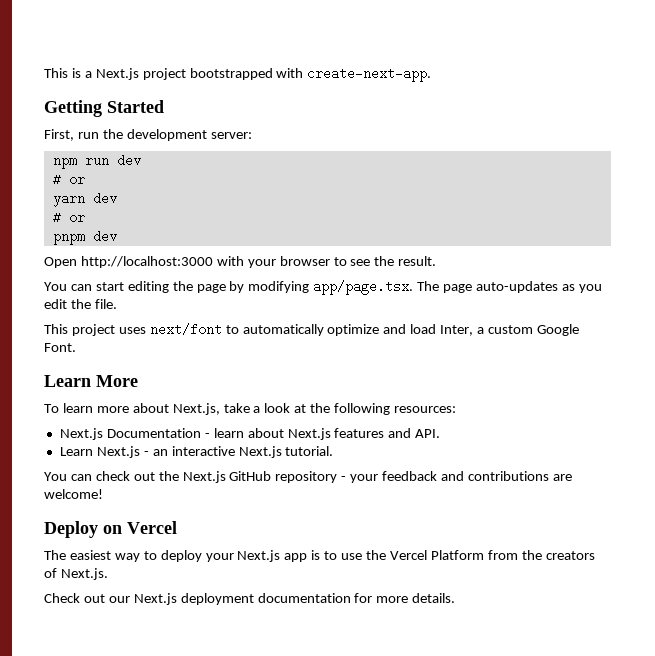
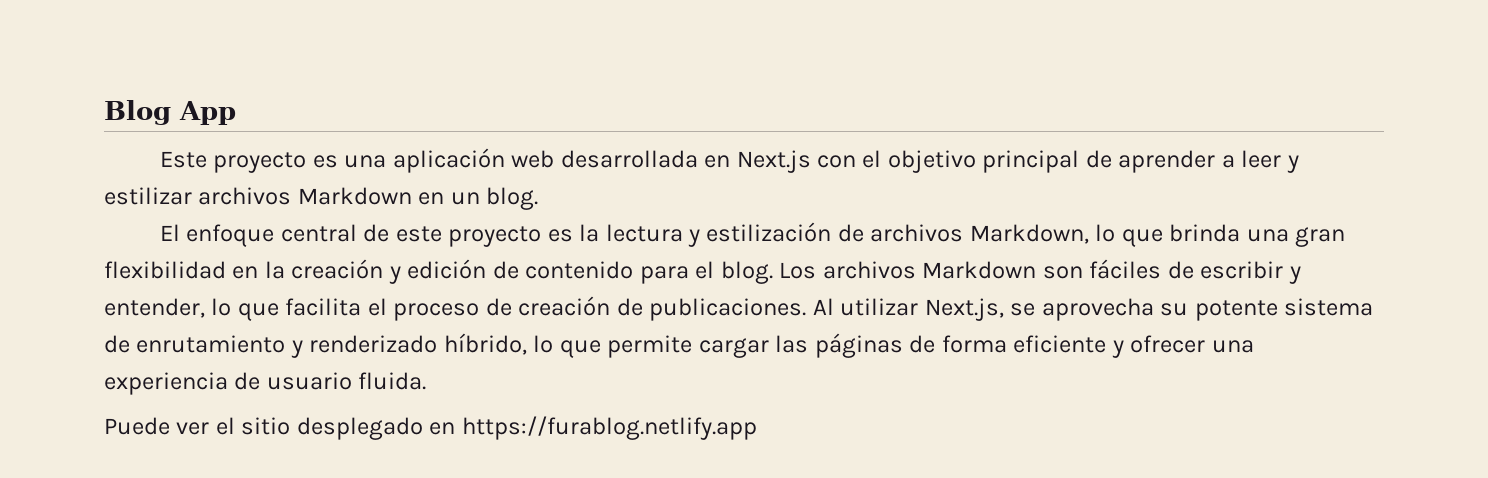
[44,67,432,82] [44,100,164,117] [44,129,252,141] [52,154,141,169] [52,173,85,186] [52,192,117,207] [52,211,85,224] [52,230,117,245] [44,256,437,268] [44,280,602,295] [44,299,117,309] [44,323,579,336] [44,343,76,352] [44,375,138,387] [44,403,457,415] [59,428,441,440] [59,446,334,458] [44,471,572,483] [44,489,103,499] [44,521,177,538] [44,550,595,562] [44,568,108,580] [44,593,456,605] This is a Next.js project bootstrapped with create-next-app. // Getting Started // First, run the development server: // npm run dev // # or // yarn dev // # or // pnpm dev // Open http://localhost:3000 with your browser to see the result. // You can start editing the page by modifying app/page.tsx. The page auto-updates as you edit the file. // This project uses next/font to automatically optimize and load Inter, a custom Google Font. // Learn More // To learn more about Next.js, take a look at the following resources: // Next.js Documentation - learn about Next.js features and API. // Learn Next.js - an interactive Next.js tutorial. // You can check out the Next.js GitHub repository - your feedback and contributions are welcome! // Deploy on Vercel // The easiest way to deploy your Next.js app is to use the Vercel Platform from the creators of Next.js. // Check out our Next.js deployment documentation for more details. -> [104,100,236,125] [159,148,1299,173] [104,187,539,210] [159,222,1346,247] [104,259,1301,284] [104,296,1374,321] [104,333,1254,358] [104,372,427,395] [104,416,757,440] Blog App // Este proyecto es una aplicación web desarrollada en Next.js con el objetivo principal de aprender a leer y estilizar archivos Markdown en un blog. // El enfoque central de este proyecto es la lectura y estilización de archivos Markdown, lo que brinda una gran flexibilidad en la creación y edición de contenido para el blog. Los archivos Markdown son fáciles de escribir y entender, lo que facilita el proceso de creación de publicaciones. Al utilizar Next.js, se aprovecha su potente sistema de enrutamiento y renderizado híbrido, lo que permite cargar las páginas de forma eficiente y ofrecer una experiencia de usuario fluida. // Puede ver el sitio desplegado en https://furablog.netlify.app

